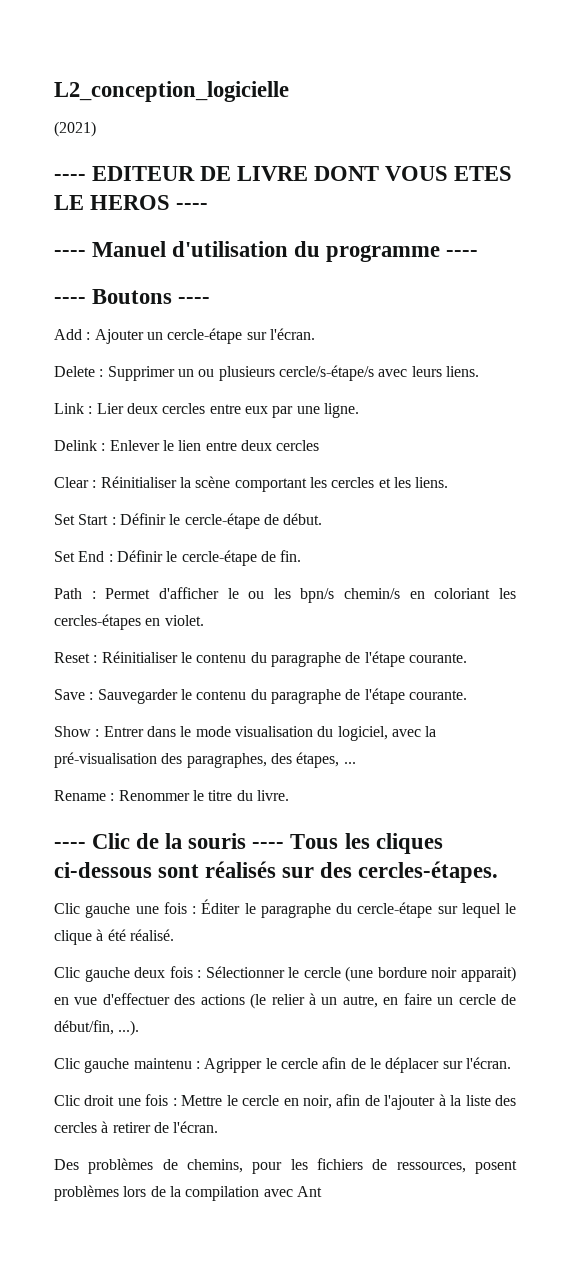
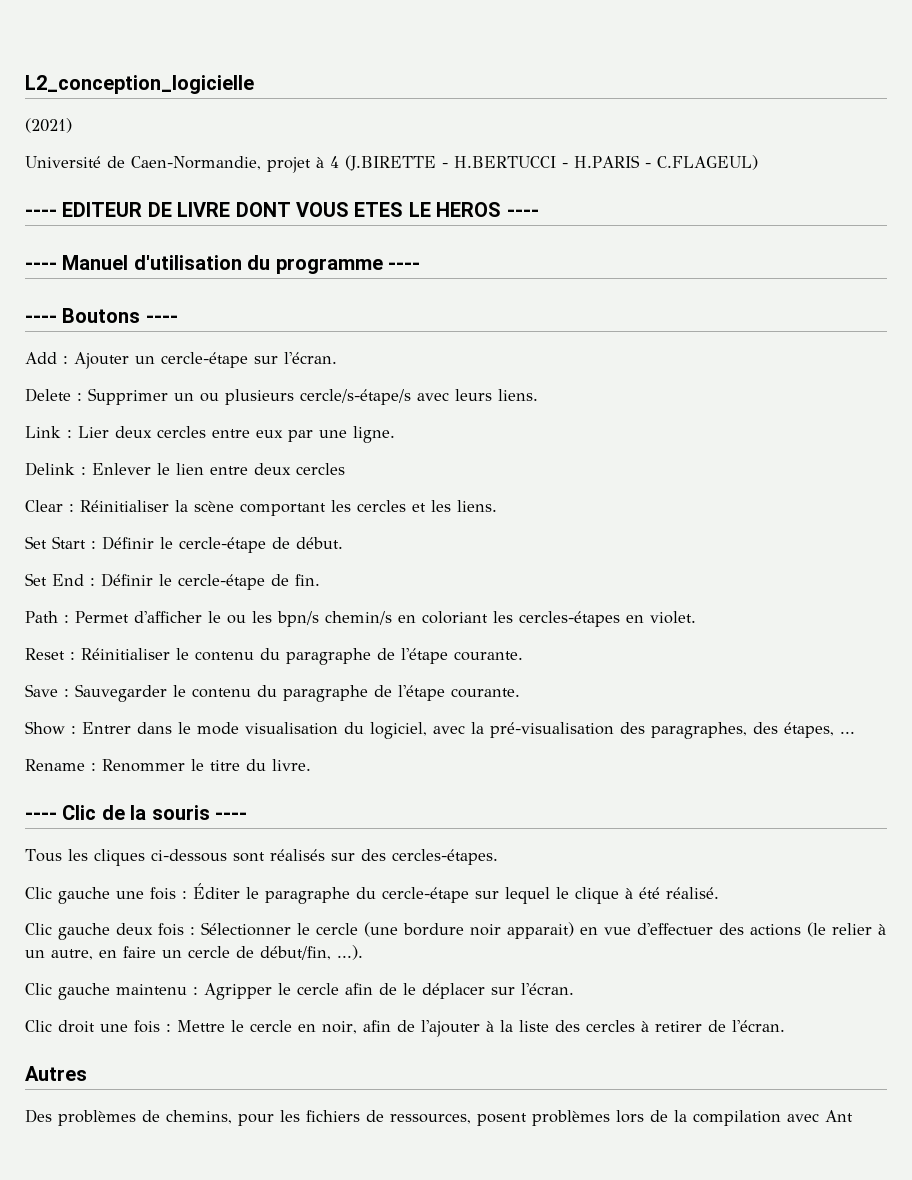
(96, 129) none -> [25,155,758,173] // Université de Caen-Normandie, projet à 4 (J.BIRETTE - H.BERTUCCI - H.PARIS - C.FLAGEUL)
(285, 845) none -> (248, 816) //
(219, 1127) none -> [25,1066,87,1081] // Autres

